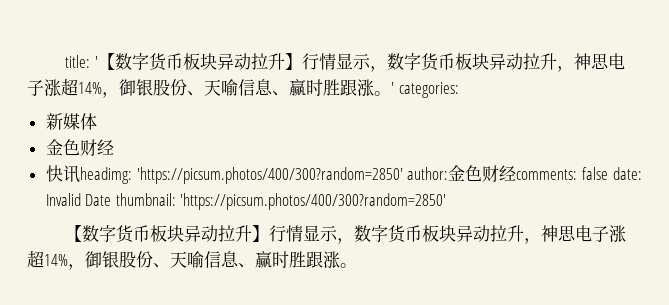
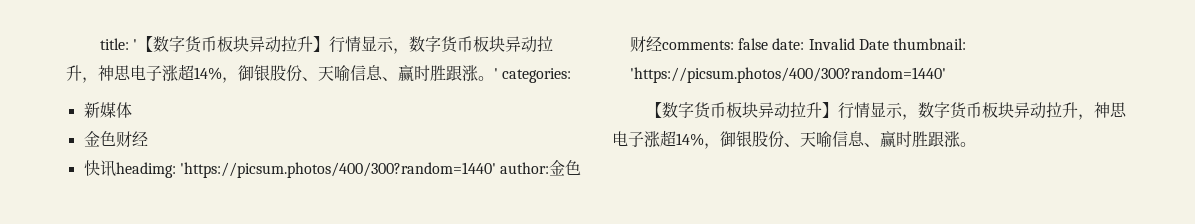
[136,167,403,184] 'https://picsum.photos/400/300?random=2850' -> [179,162,496,178] 'https://picsum.photos/400/300?random=1440'
[180,193,447,210] 'https://picsum.photos/400/300?random=2850' -> [629,67,946,83] 'https://picsum.photos/400/300?random=1440'

